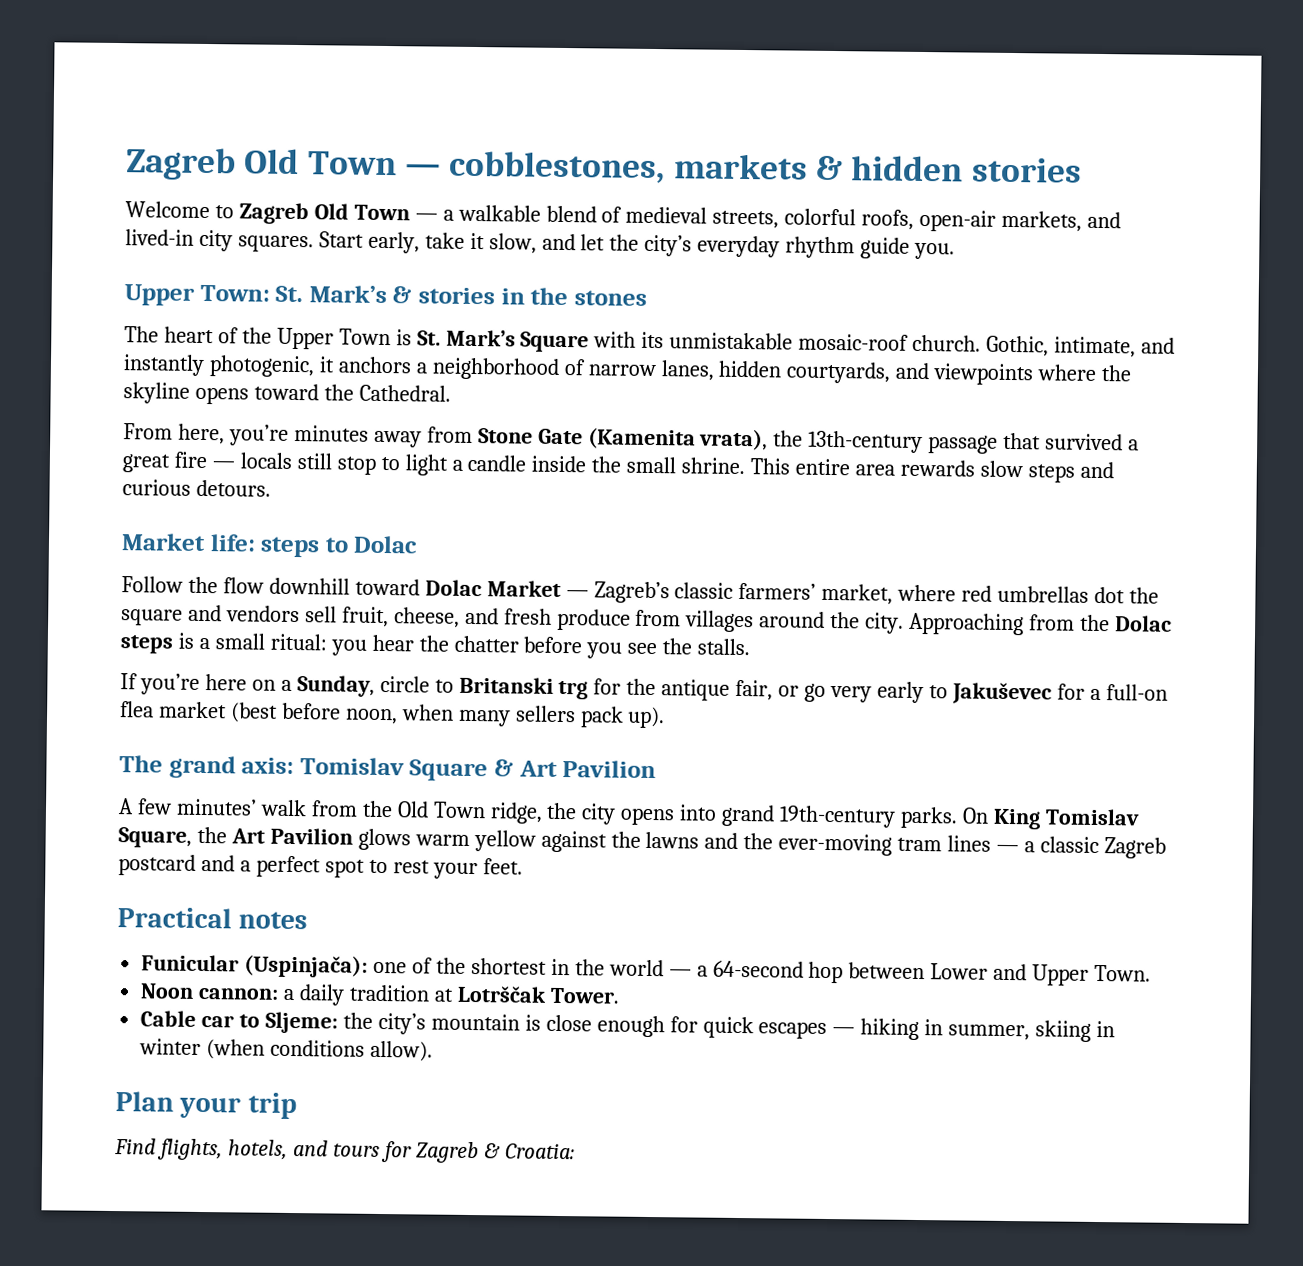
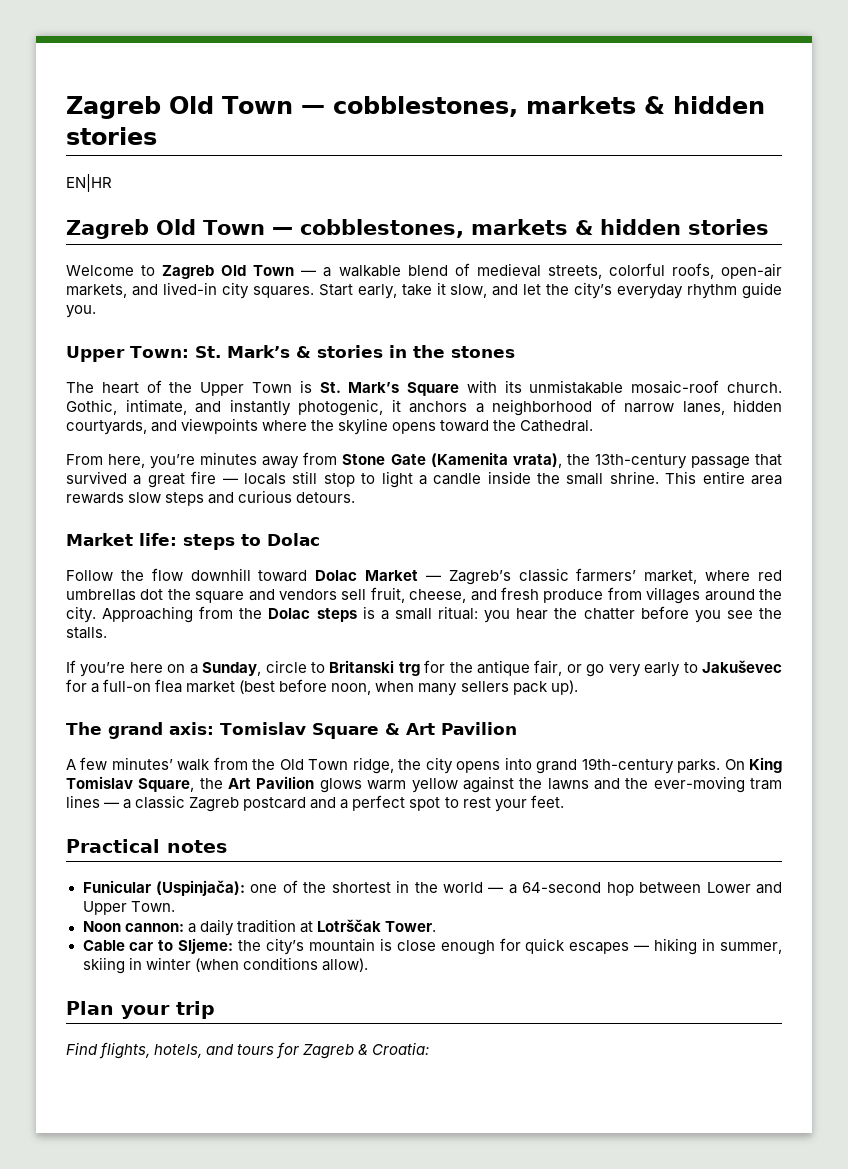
[126,147,1082,184] Zagreb Old Town — cobblestones, markets & hidden stories -> [66,96,765,119] [66,127,157,145] [66,174,112,192] [66,219,769,239] Zagreb Old Town — cobblestones, markets & hidden stories // EN|HR // Zagreb Old Town — cobblestones, markets & hidden stories

